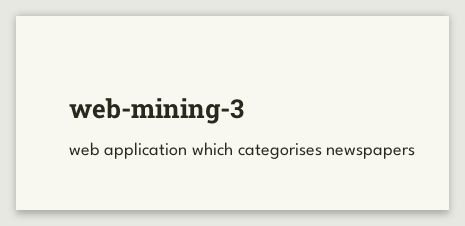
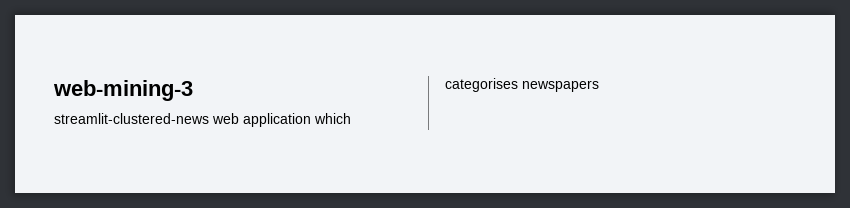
(244, 111) none -> [54,113,209,124] streamlit-clustered-news

